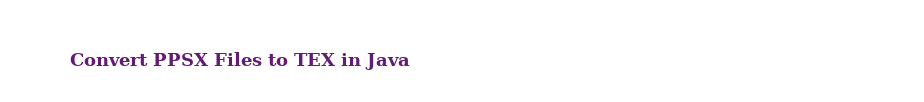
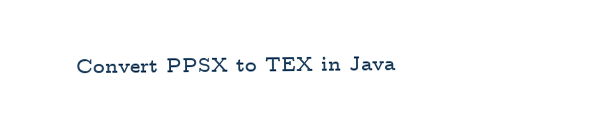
[214,52,262,66] Files -> (229, 65) none

